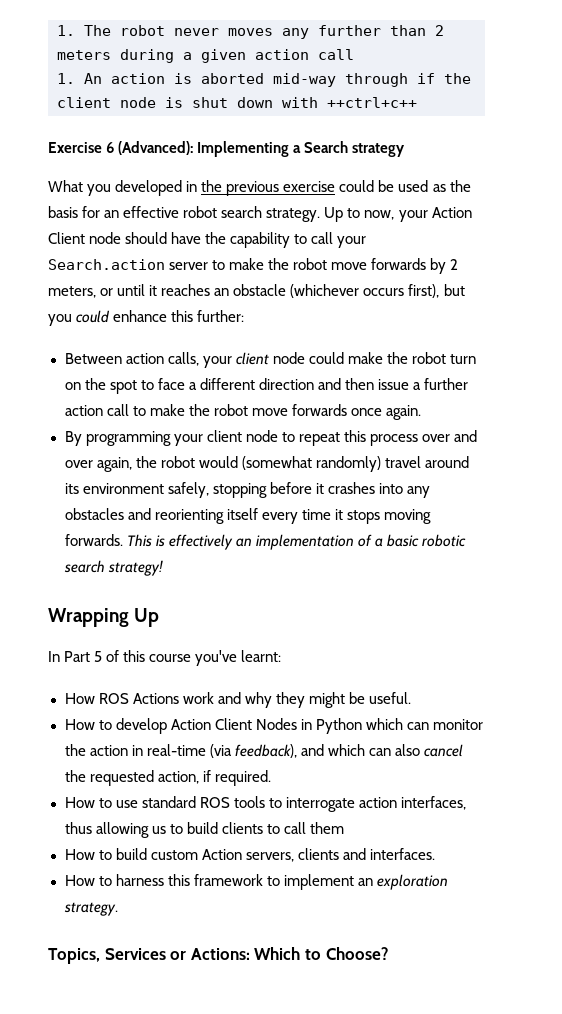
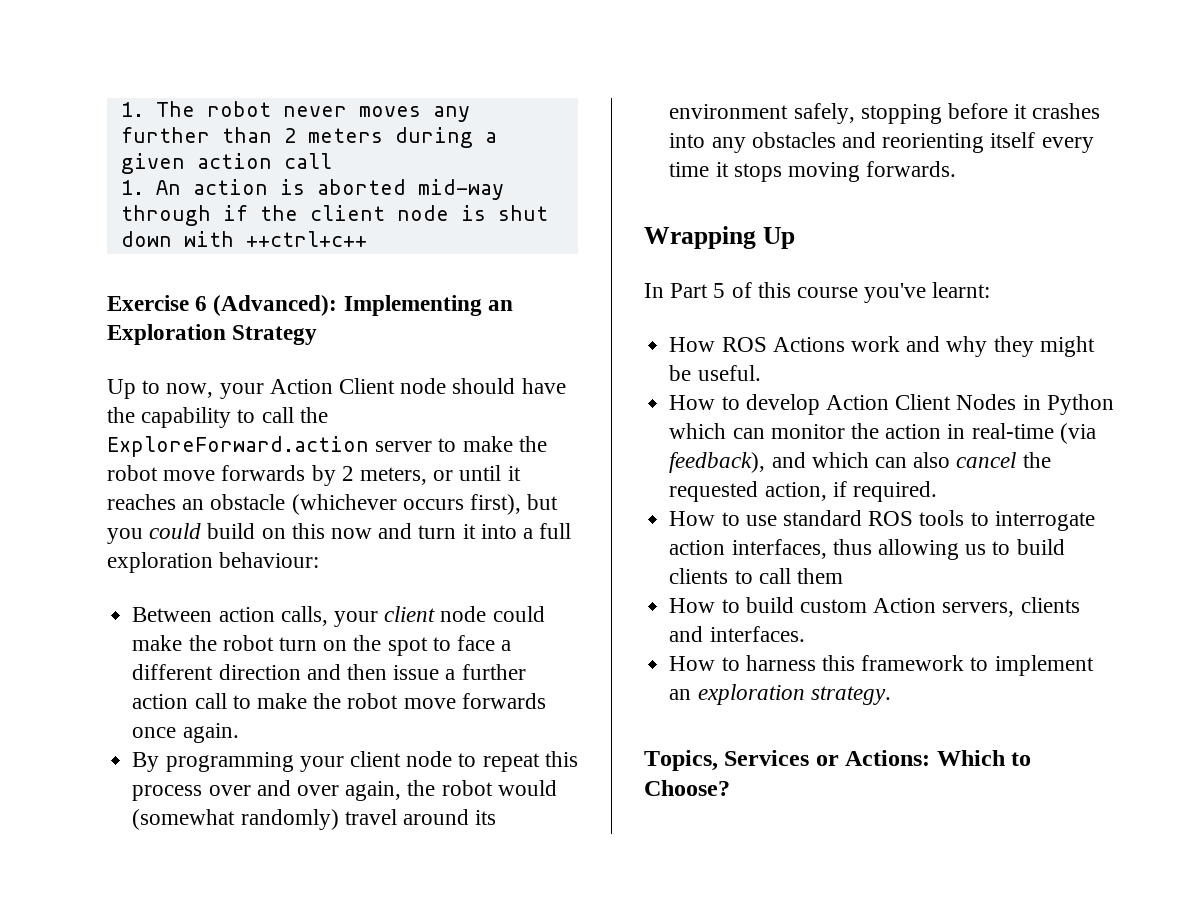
[293,141,406,157] [48,180,471,196] [48,206,321,222] a Search strategy // What you developed in the previous exercise could be used as the basis for an effective robot search strategy. -> [487,300,513,311] [107,324,318,345] an Exploration Strategy //
[337,236,367,248] [48,259,165,270] your Search.action -> [299,407,328,423] [107,436,369,457] the ExploreForward.action
[113,310,245,322] enhance this further: -> [207,523,572,539] [107,552,320,573] build on this now and turn it into a full exploration behaviour:
[126,534,466,550] [63,560,163,576] This is effectively an implementation of a basic robotic search strategy! -> (957, 169) none

